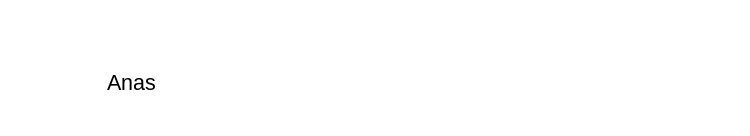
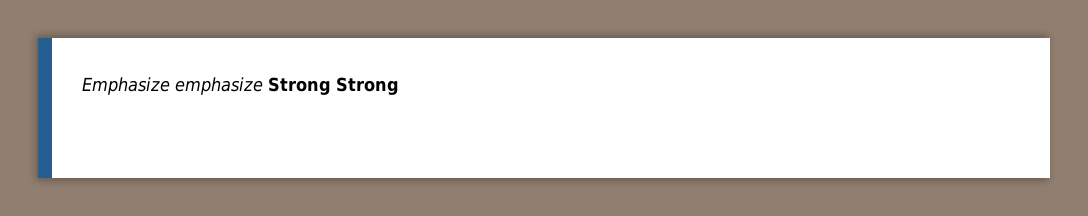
[107,75,156,90] Anas -> [82,77,399,95] Emphasize emphasize Strong Strong

